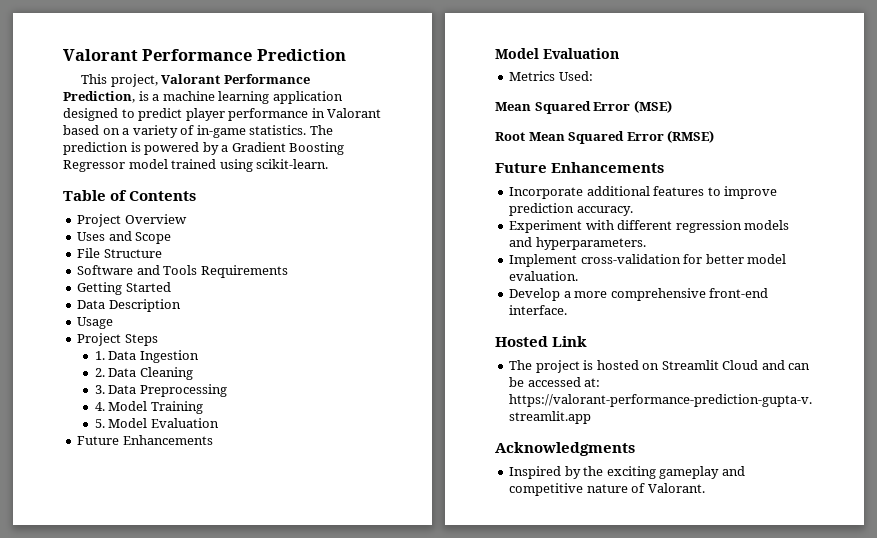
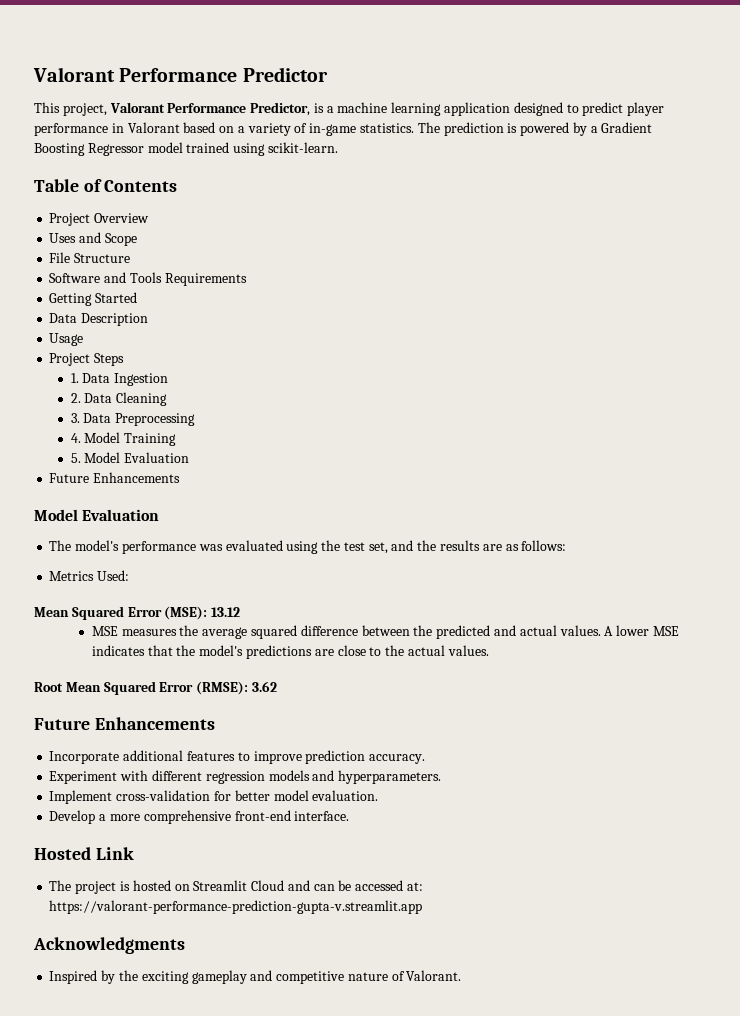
[63,49,346,61] Valorant Performance Prediction -> [33,67,328,82] Valorant Performance Predictor
[63,91,135,103] Prediction, -> [250,102,311,116] Predictor,
(619, 53) none -> [49,540,567,554] // The model's performance was evaluated using the test set, and the results are as follows:
[633,100,672,113] (MSE) -> [164,606,241,620] [91,625,679,639] [91,645,489,659] (MSE): 13.12 // MSE measures the average squared difference between the predicted and actual values. A lower MSE indicates that the model's predictions are close to the actual values.
[667,130,715,143] (RMSE) -> [196,681,277,695] (RMSE): 3.62

